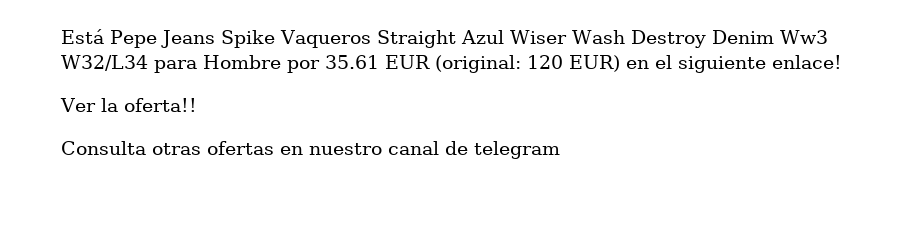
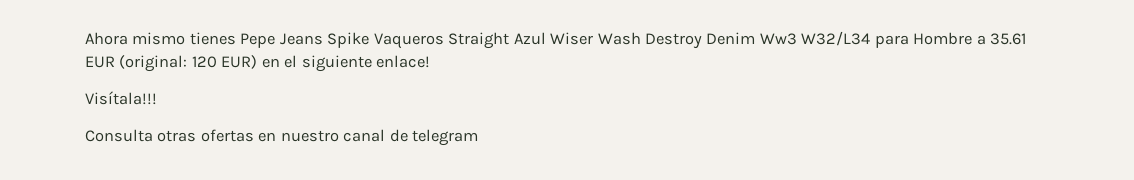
[61,29,104,44] Está -> [85,32,236,45] Ahora mismo tienes
[287,60,320,73] por -> [976,35,986,45] a
[60,98,197,112] Ver la oferta!! -> [85,91,157,105] Visítala!!!

